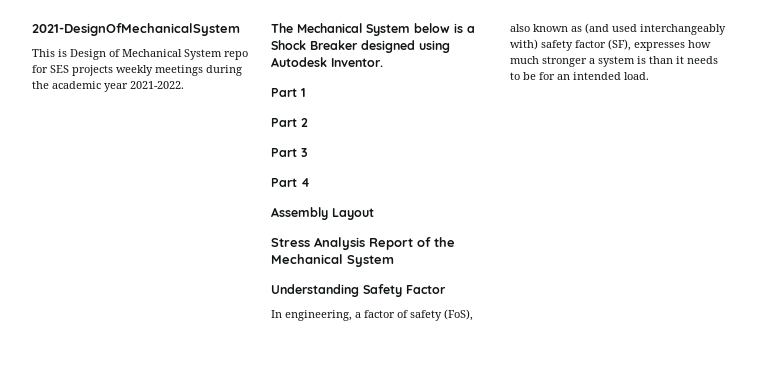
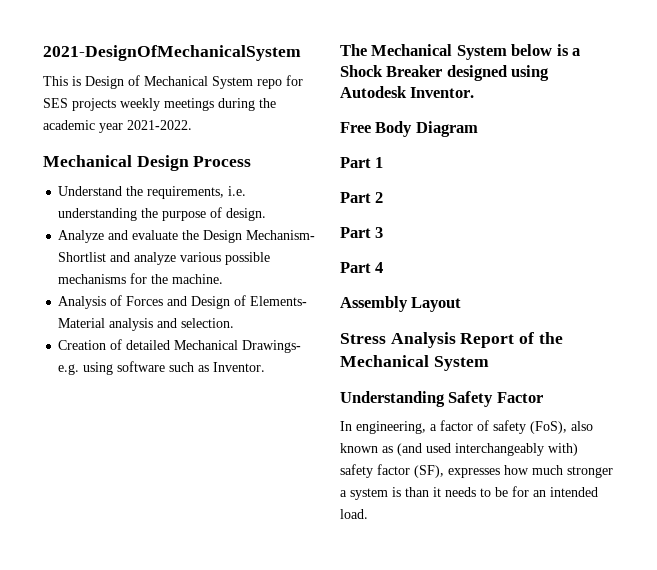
(184, 85) none -> [43,155,252,171] [58,186,247,199] [58,207,267,221] [58,230,316,243] [58,252,271,265] [58,273,224,284] [58,295,308,309] [58,318,235,331] [58,339,302,353] [58,361,266,375] // Mechanical Design Process // Understand the requirements, i.e. understanding the purpose of design. // Analyze and evaluate the Design Mechanism- Shortlist and analyze various possible mechanisms for the machine. // Analysis of Forces and Design of Elements- Material analysis and selection. // Creation of detailed Mechanical Drawings- e.g. using software such as Inventor.
(383, 62) none -> [340,121,478,137] // Free Body Diagram

